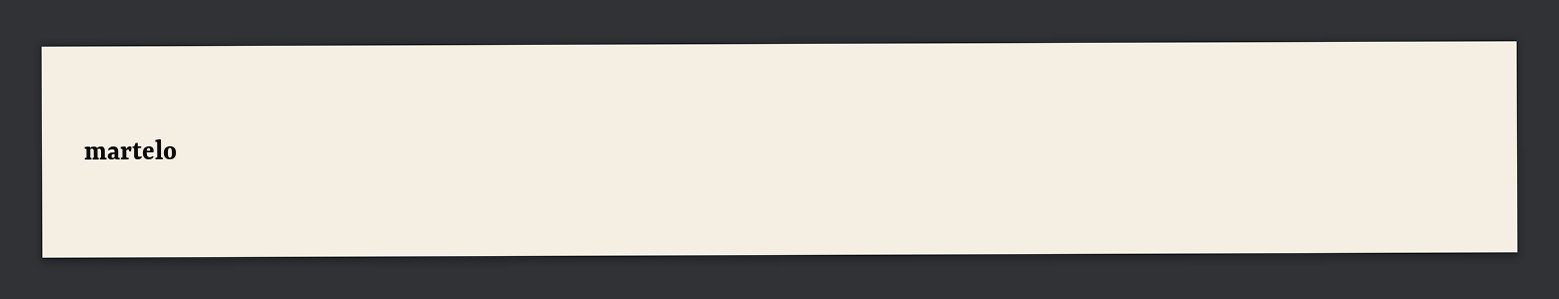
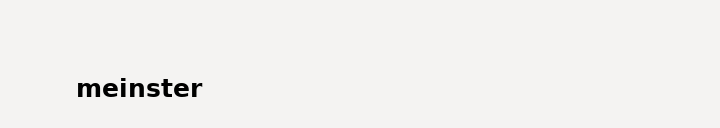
[83,139,178,160] martelo -> [76,78,203,97] meinster

